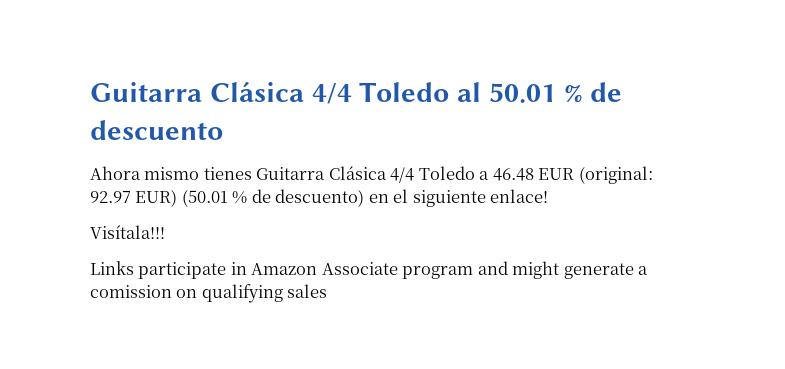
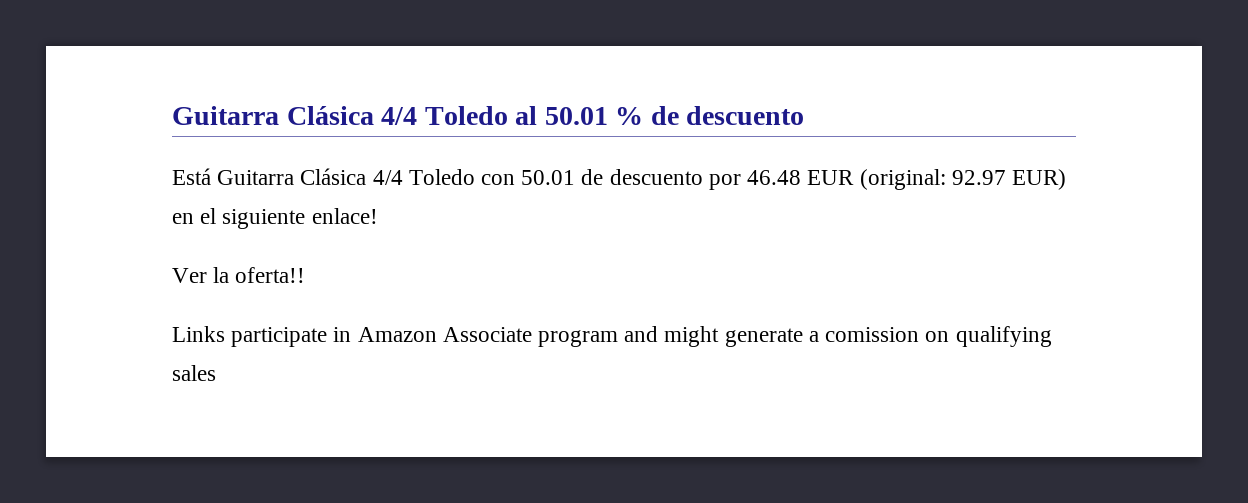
[90,166,490,183] Ahora mismo tienes Guitarra Clásica 4/4 Toledo a -> [172,168,741,190] Está Guitarra Clásica 4/4 Toledo con 50.01 de descuento por
[181,189,365,207] (50.01 % de descuento) -> (1066, 179) none
[90,225,165,239] Visítala!!! -> [172,267,306,283] Ver la oferta!!

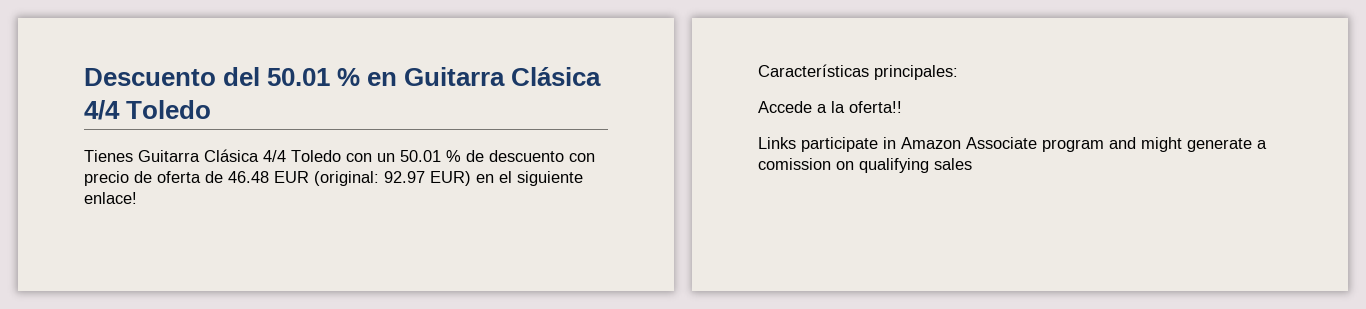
[172,106,805,125] [172,168,211,185] Guitarra Clásica 4/4 Toledo al 50.01 % de descuento // Está -> [84,67,602,86] [84,100,212,120] [84,150,133,162] Descuento del 50.01 % en Guitarra Clásica 4/4 Toledo // Tienes
[521,169,741,190] 50.01 de descuento por -> [377,150,595,162] [84,171,223,186] un 50.01 % de descuento con precio de oferta de
[172,268,207,283] Ver -> [758,64,958,80] [758,101,827,113] Características principales: // Accede a

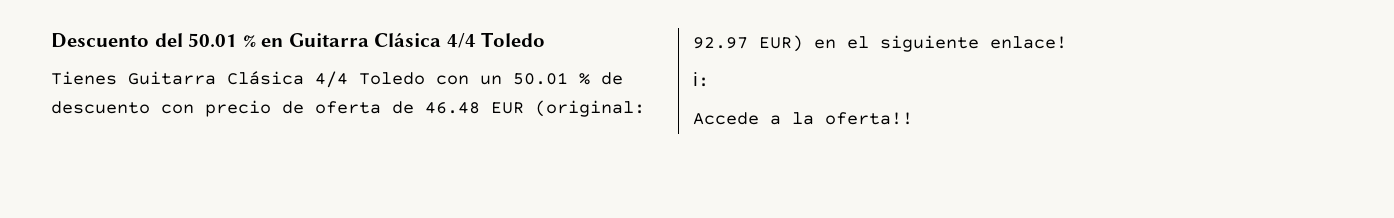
[758,64,958,80] Características principales: -> [693,72,709,87] ℹ:
[758,137,1267,152] [758,158,972,173] // Links participate in Amazon Associate program and might generate a comission on qualifying sales -> (913, 118) none

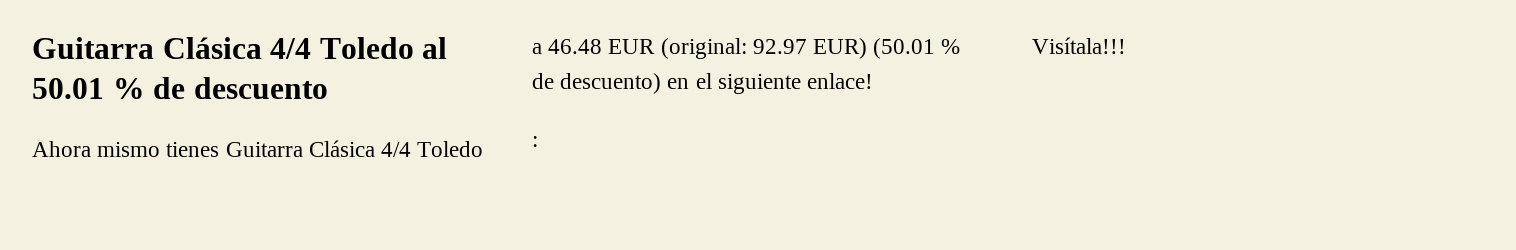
[51,32,546,48] [51,71,623,88] [51,100,414,117] Descuento del 50.01 % en Guitarra Clásica 4/4 Toledo // Tienes Guitarra Clásica 4/4 Toledo con un 50.01 % de descuento con precio de oferta de -> [32,37,448,59] [32,77,328,99] [32,140,484,157] [532,43,542,54] Guitarra Clásica 4/4 Toledo al 50.01 % de descuento // Ahora mismo tienes Guitarra Clásica 4/4 Toledo a
(803, 43) none -> [873,38,961,59] [532,73,662,94] (50.01 % de descuento)
[693,72,709,87] [693,112,913,125] ℹ: // Accede a la oferta!! -> [532,136,538,147] [1032,37,1126,54] : // Visítala!!!

